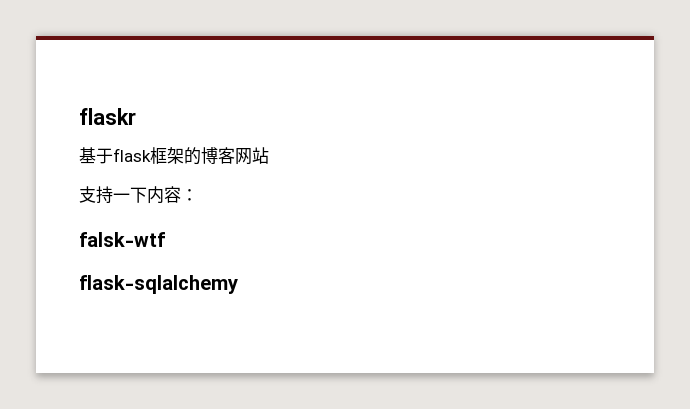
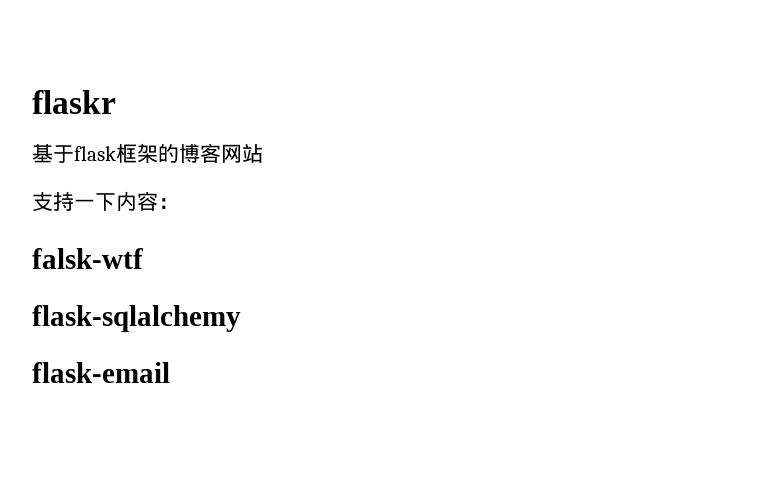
(238, 284) none -> [32,362,170,383] // flask-email

